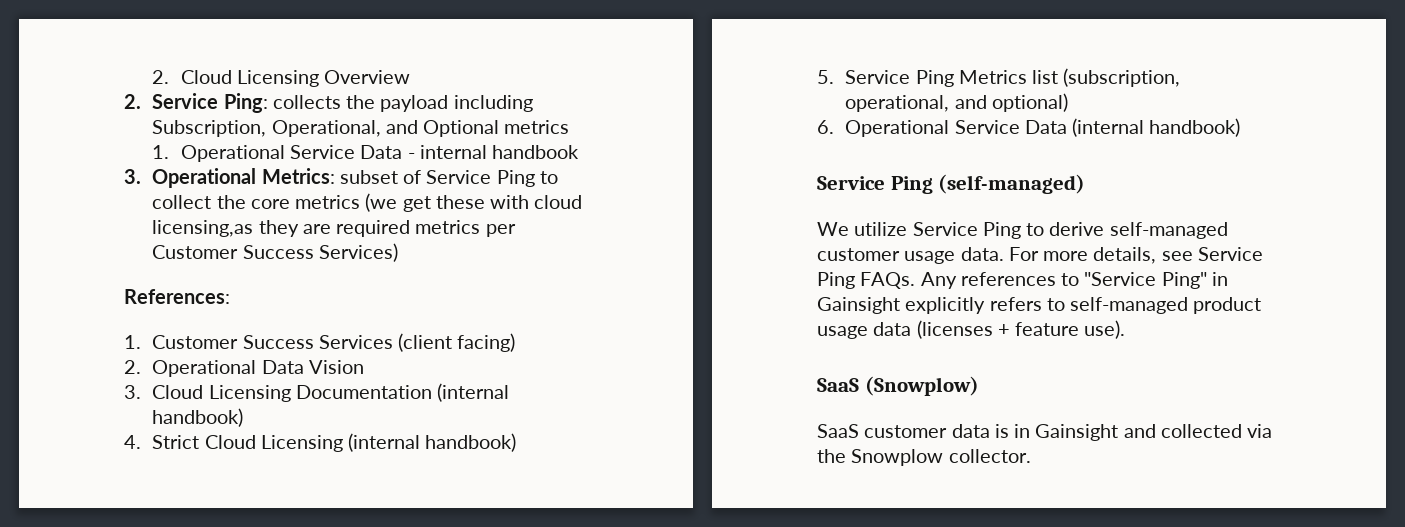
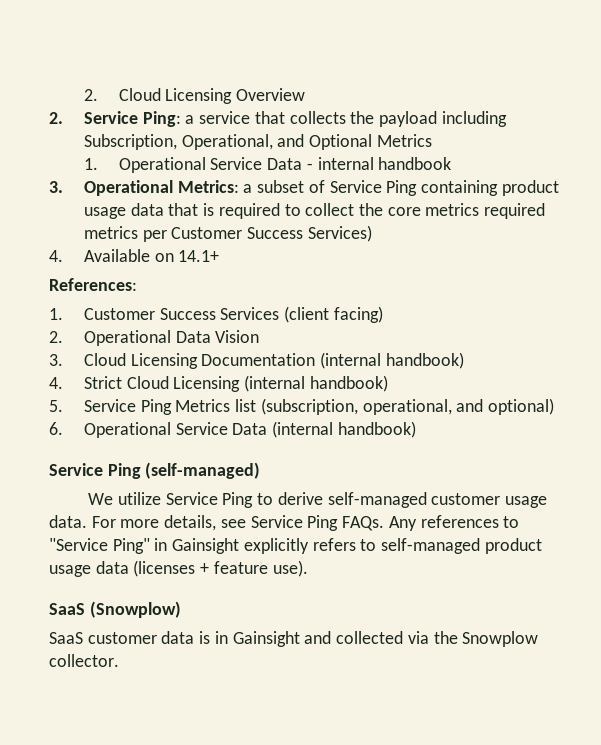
(268, 103) none -> [185,111,285,124] a service that
[504,120,570,134] metrics -> [376,134,432,147] Metrics
(335, 176) none -> [243,184,253,193] a
(535, 178) none -> [420,180,559,196] [83,203,280,219] containing product usage data that is required
[365,193,583,212] [152,220,331,237] (we get these with cloud licensing,as they are -> (480, 209) none
(398, 252) none -> [49,249,220,262] // 4. Available on 14.1+

